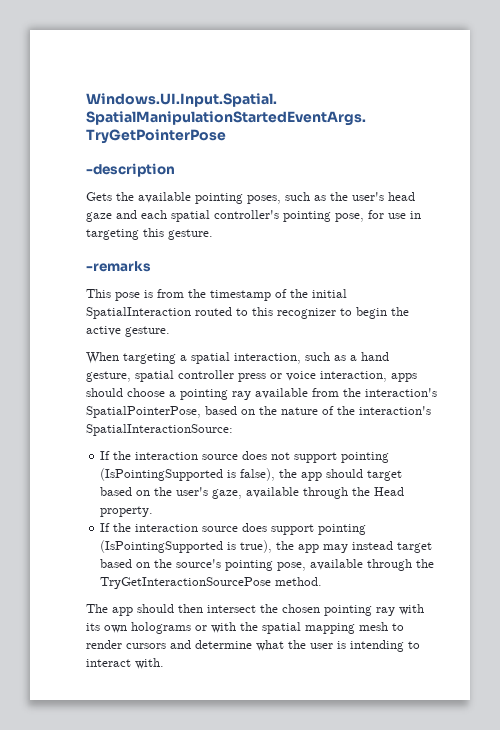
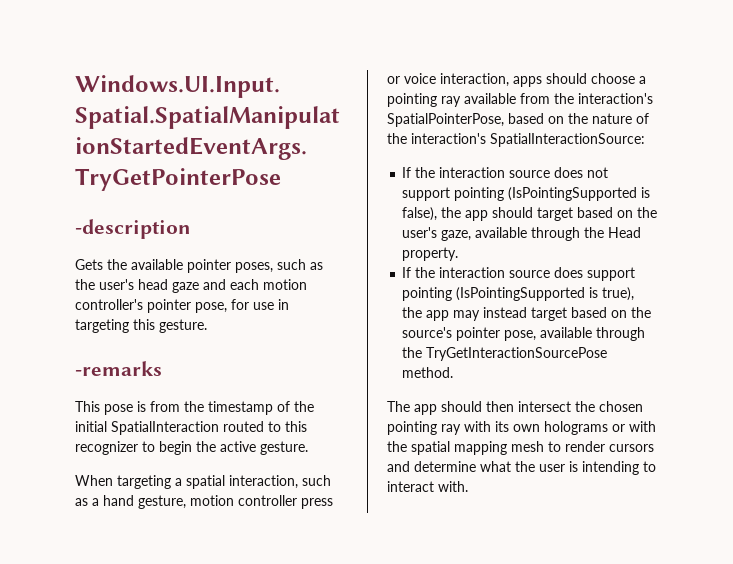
[195,193,243,204] pointing -> [187,259,231,273] pointer
[171,210,331,222] spatial controller's pointing -> [263,279,307,290] [75,299,191,313] motion controller's pointer
[135,370,174,382] spatial -> [190,495,234,506] motion
[225,560,274,571] pointing -> [456,327,501,341] pointer

